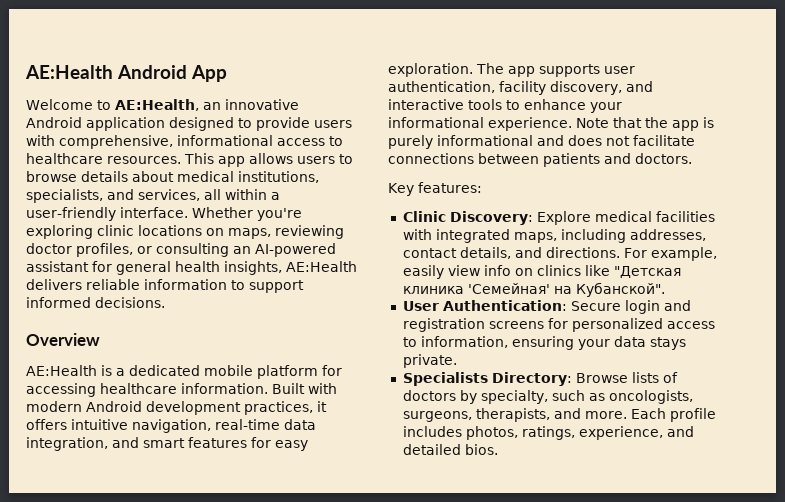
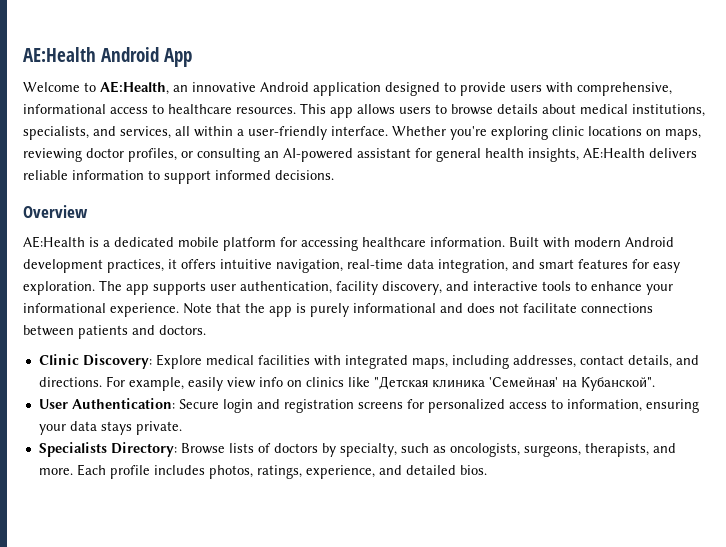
[388,182,482,196] // Key features: -> (206, 330) none

